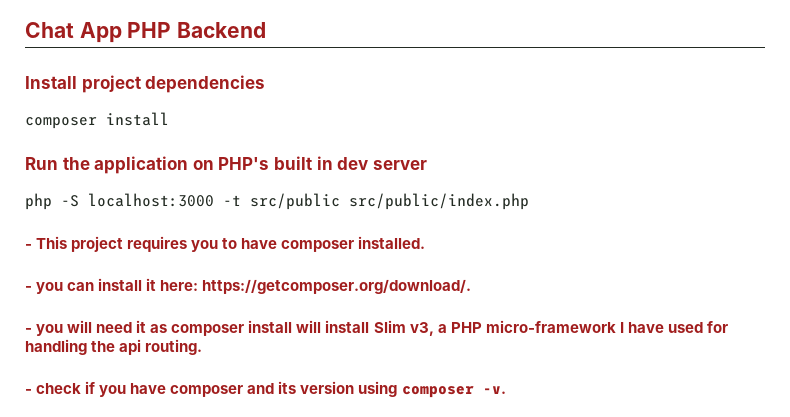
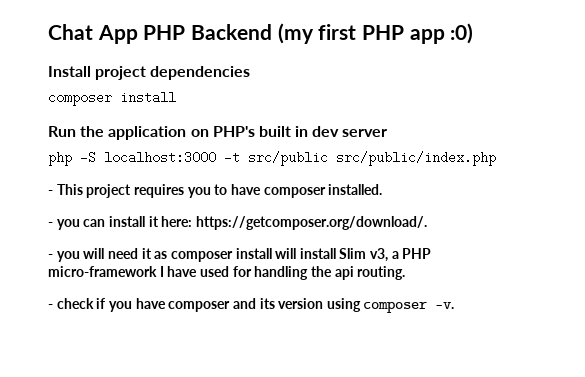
(267, 30) none -> [277,23,474,44] (my first PHP app :0)

